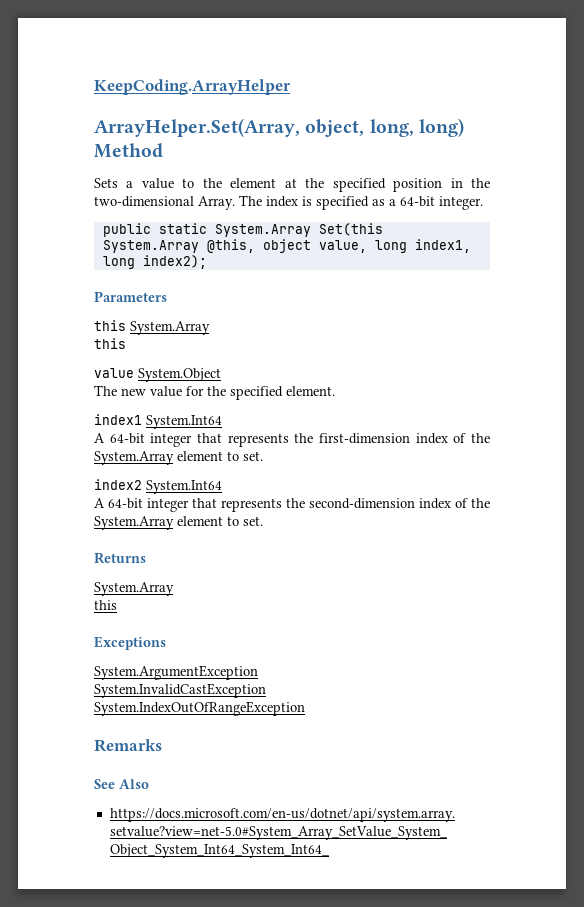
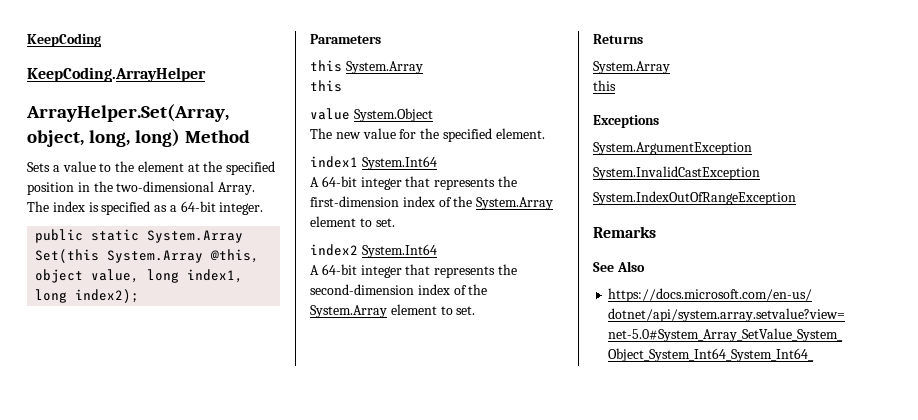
(94, 87) none -> [27,33,101,47] KeepCoding //

